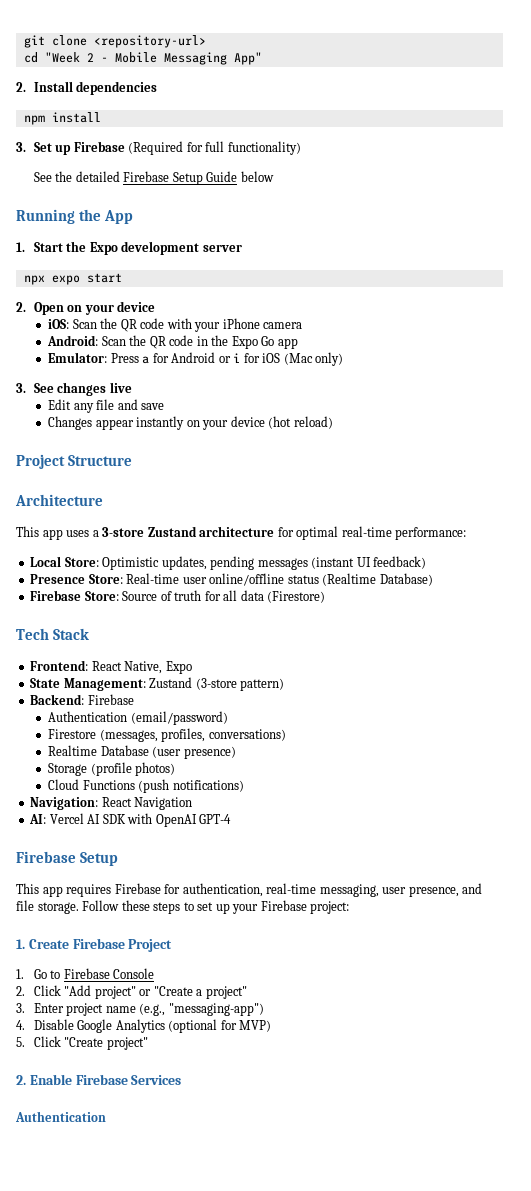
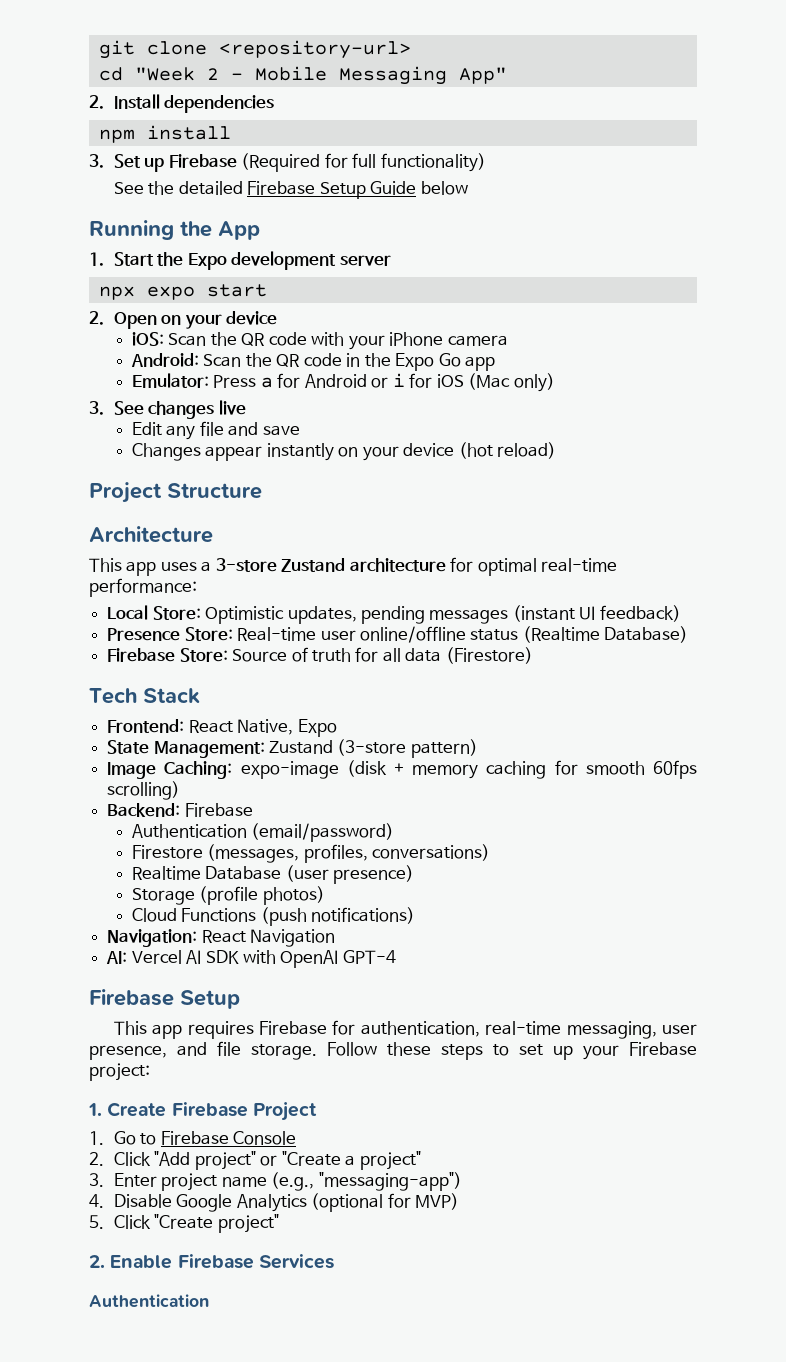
(285, 684) none -> [107,760,697,779] [107,781,181,800] // Image Caching: expo-image (disk + memory caching for smooth 60fps scrolling)

